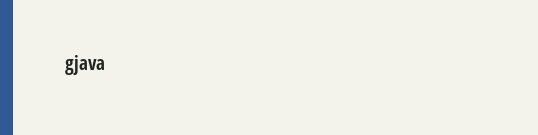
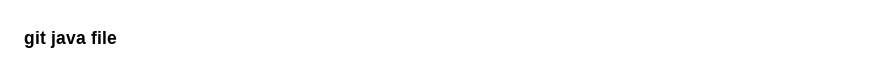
[65,55,105,75] gjava -> [24,31,117,48] git java file

